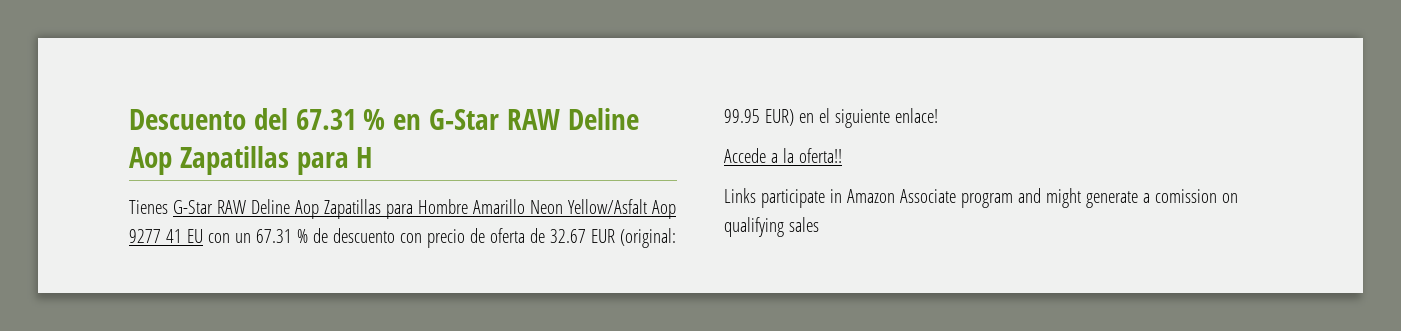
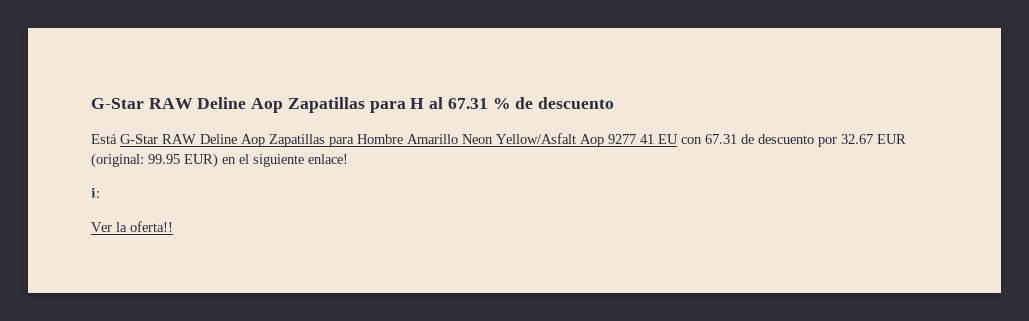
[129,108,422,130] Descuento del 67.31 % en -> (91, 103) none
[129,200,168,214] // Tienes -> [429,97,614,109] [91,134,117,144] al 67.31 % de descuento // Está
[234,228,545,248] un 67.31 % de descuento con precio de oferta de -> [705,134,837,147] 67.31 de descuento por
[724,148,778,163] Accede a -> [91,187,100,198] [91,222,112,232] ℹ: // Ver
[724,188,1238,208] [724,217,819,237] // Links participate in Amazon Associate program and might generate a comission on qualifying sales -> (173, 226) none

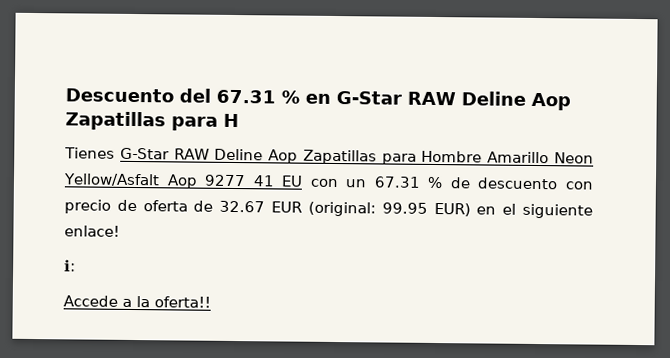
(91, 103) none -> [65,88,331,104] Descuento del 67.31 % en
[429,97,614,109] [91,134,117,144] al 67.31 % de descuento // Está -> [64,147,115,159] // Tienes
[705,134,837,147] 67.31 de descuento por -> [345,176,593,190] [64,199,214,214] un 67.31 % de descuento con precio de oferta de
[91,222,112,232] Ver -> [63,295,132,307] Accede a

